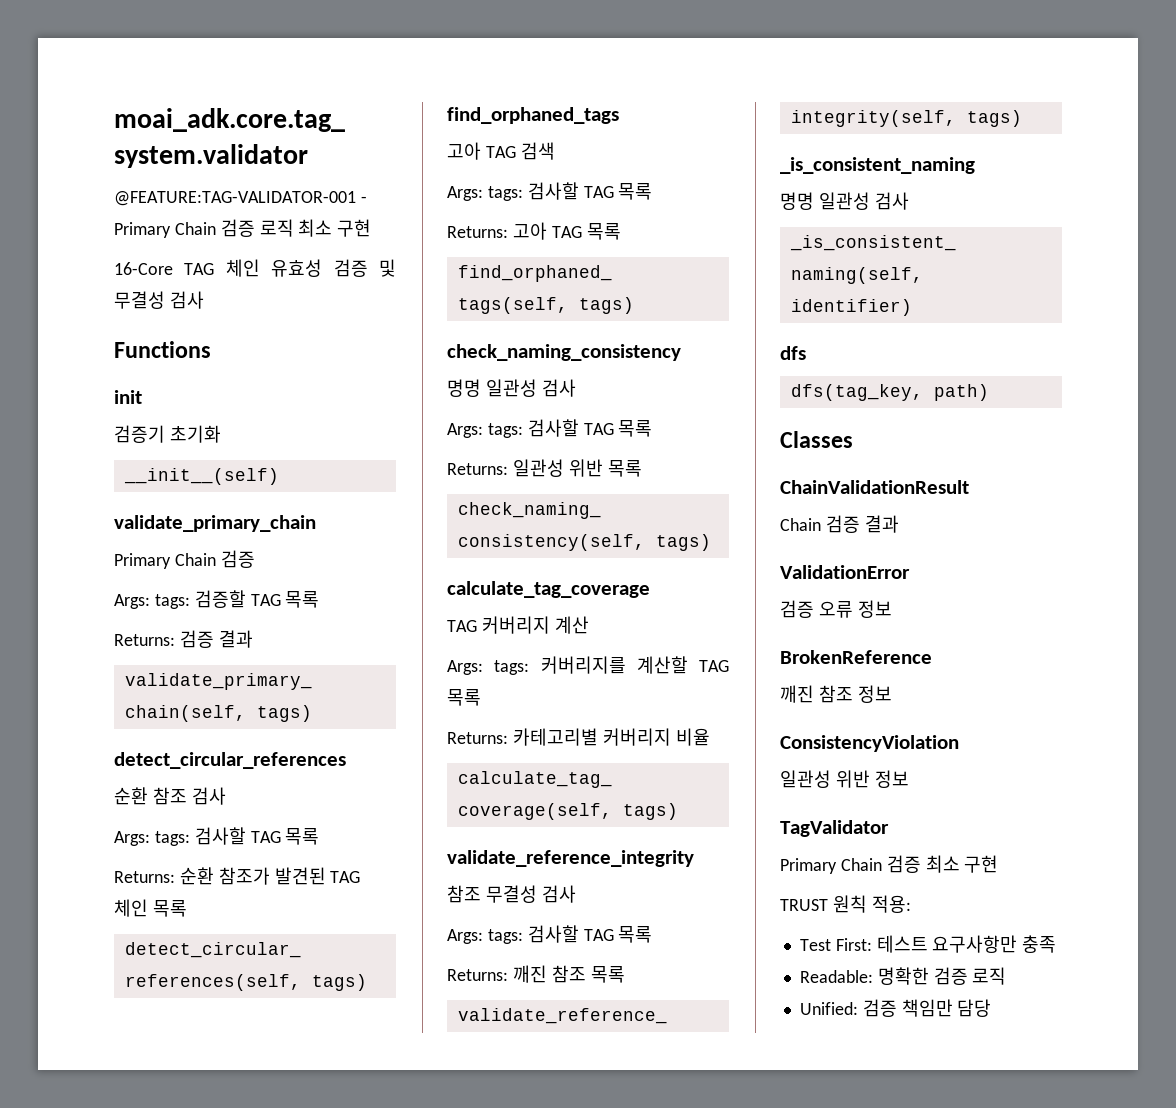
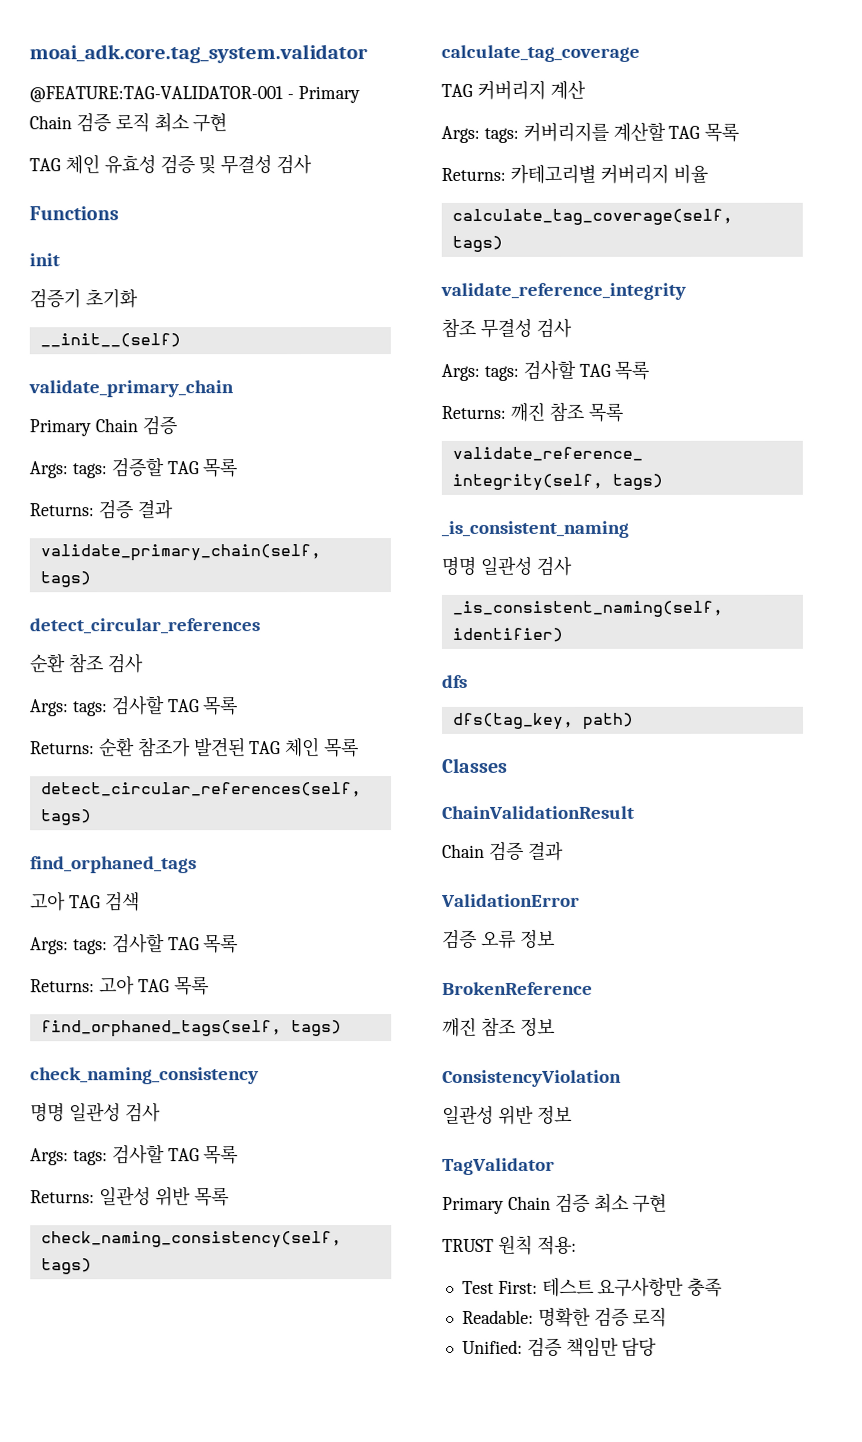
[114,262,173,275] 16-Core -> (228, 123) none

